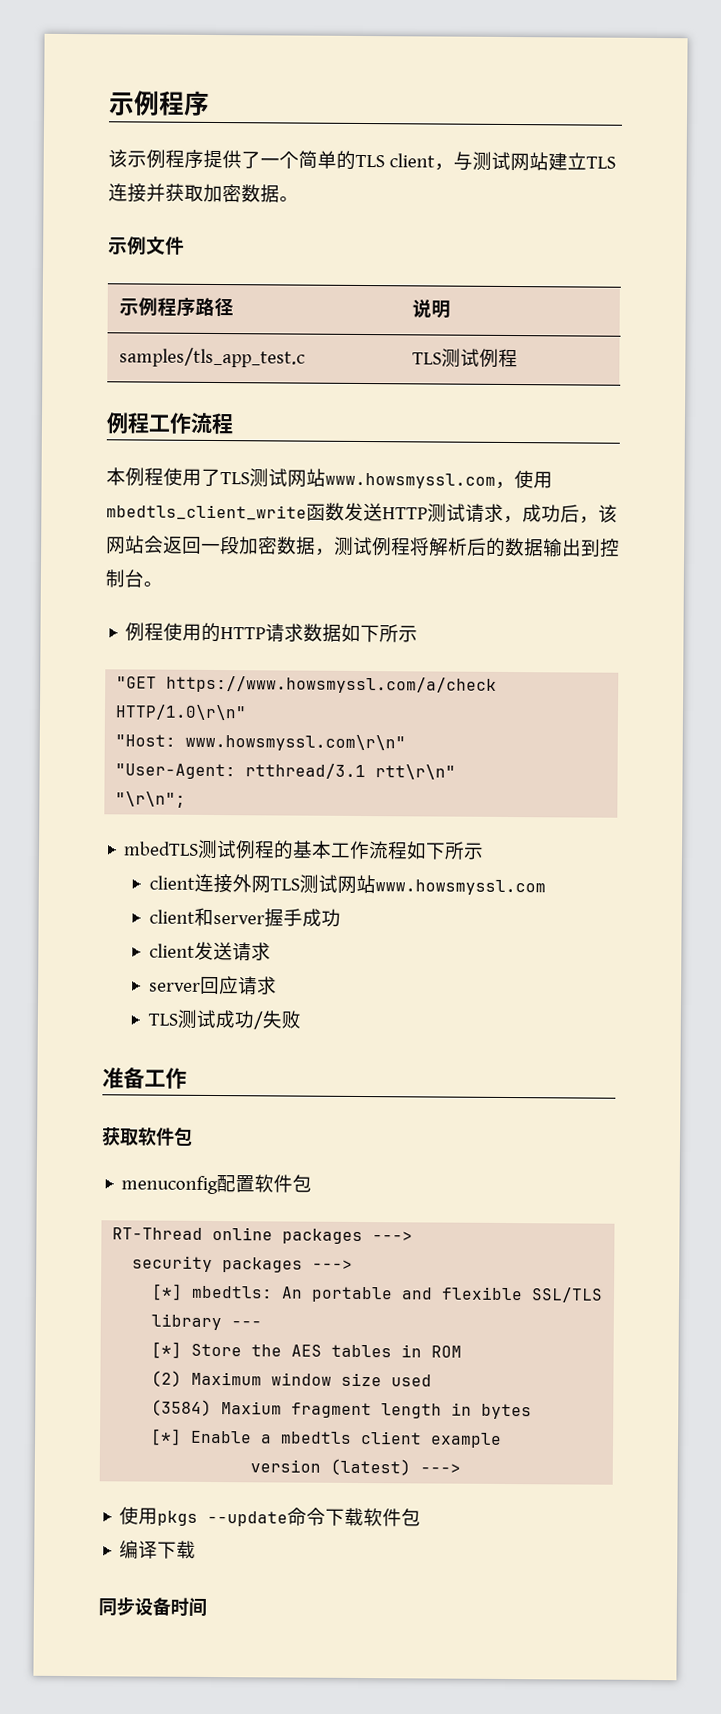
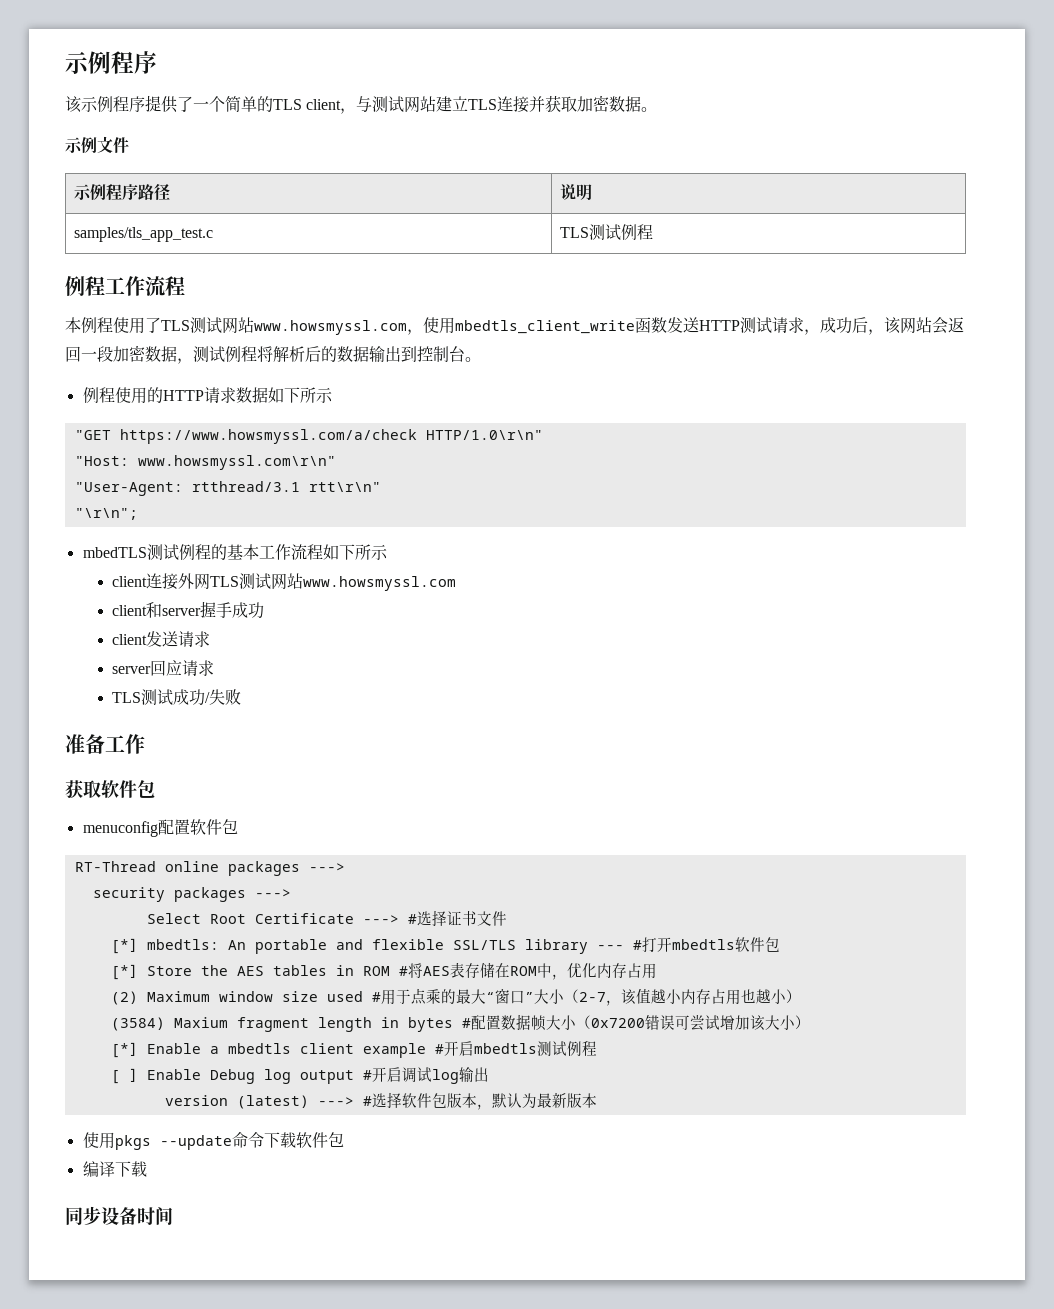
(354, 1264) none -> [146,910,507,926] // Select Root Certificate ---> #选择证书文件
(263, 1324) none -> [632,937,780,952] #打开mbedtls软件包
(463, 1351) none -> [398,962,657,980] #将AES表存储在ROM中，优化内存占用
(433, 1380) none -> [371,988,801,1006] #用于点乘的最大“窗口”大小（2-7，该值越小内存占用也越小）
(533, 1411) none -> [461,1014,810,1031] #配置数据帧大小（0x7200错误可尝试增加该大小）
[250,1458,462,1476] // version (latest) ---> -> [434,1041,597,1056] [110,1067,489,1084] [164,1092,597,1110] #开启mbedtls测试例程 // [ ] Enable Debug log output #开启调试log输出 // version (latest) ---> #选择软件包版本，默认为最新版本

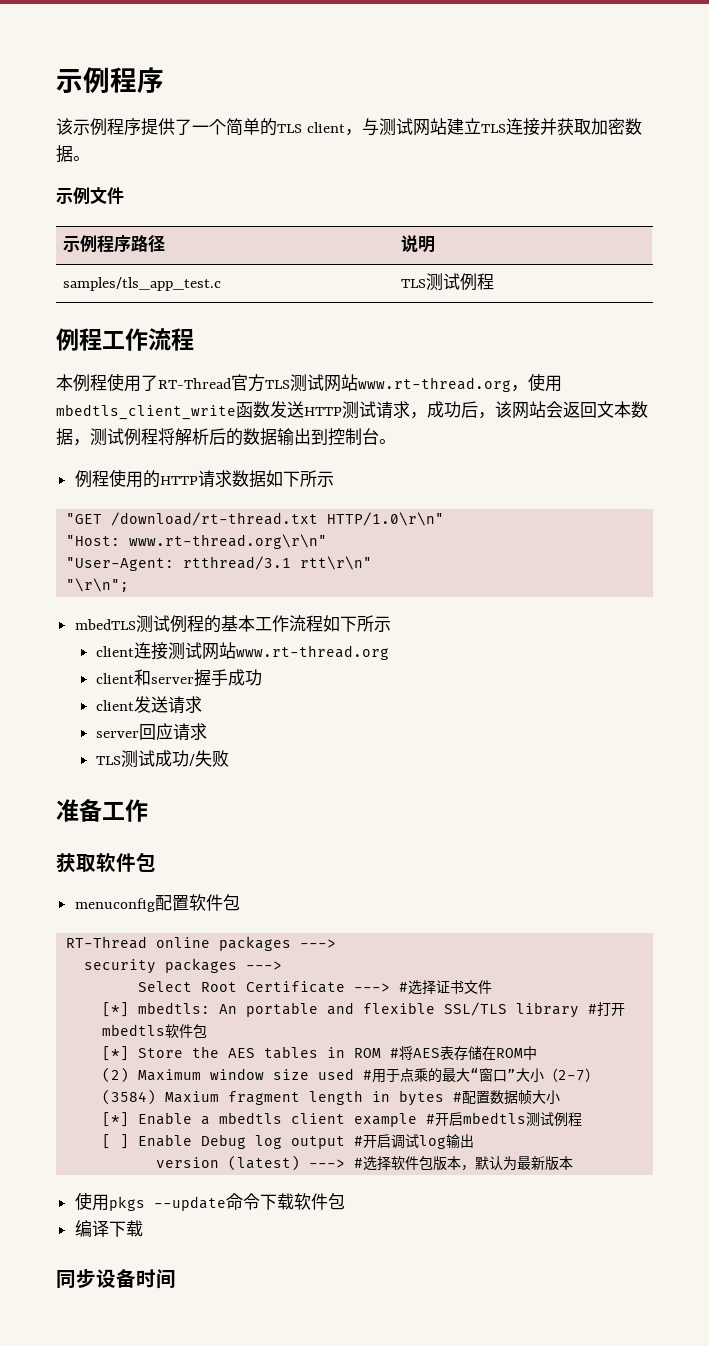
[161,317,407,335] TLS测试网站www.howsmyssl.com -> [158,374,511,392] RT-Thread官方TLS测试网站www.rt-thread.org
[81,345,145,362] 一段加密 -> [597,401,631,418] 文本
[119,429,417,444] https://www.howsmyssl.com/a/check -> [111,512,319,526] /download/rt-thread.txt
[137,455,336,470] www.howsmyssl.com\r\n" -> [129,534,328,549] www.rt-thread.org\r\n"
[178,573,457,591] 外网TLS测试网站www.howsmyssl.com -> [168,642,390,660] 测试网站www.rt-thread.org
[596,945,624,950] --- -> (580, 1010) none
[551,963,657,980] ，优化内存占用 -> (538, 1053) none
[605,988,786,1006] ，该值越小内存占用也越小 -> (586, 1075) none
[575,1014,810,1031] （0x7200错误可尝试增加该大小） -> (561, 1097) none

